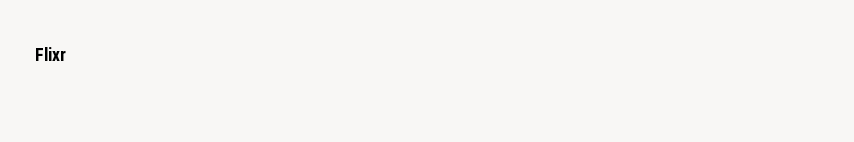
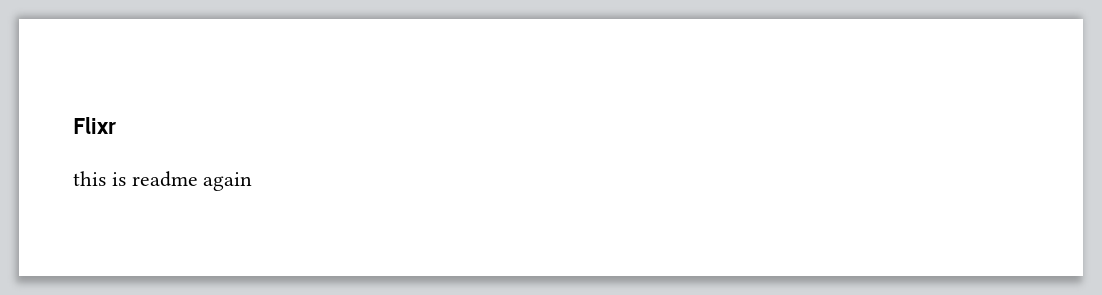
(66, 54) none -> [73,171,253,191] // this is readme again

